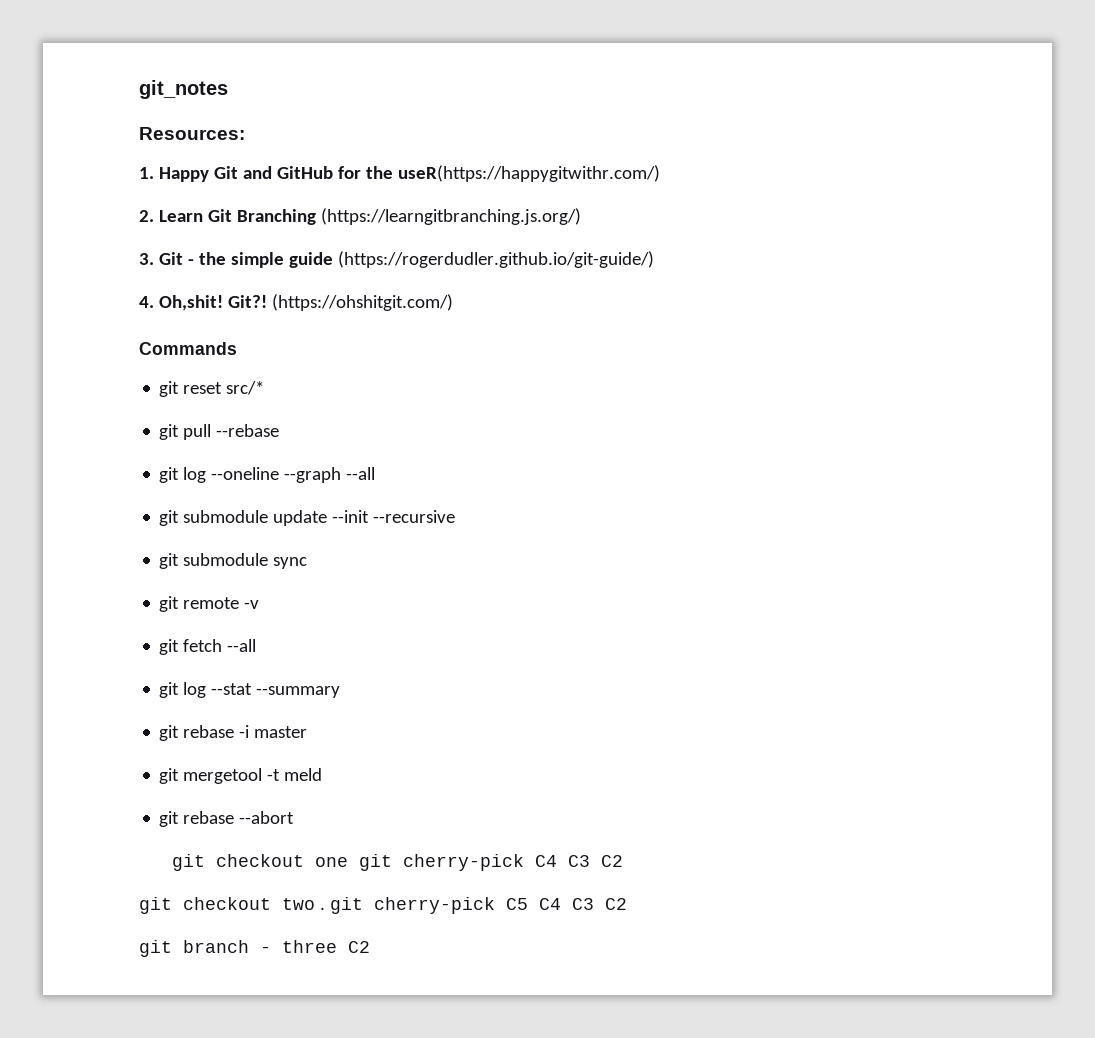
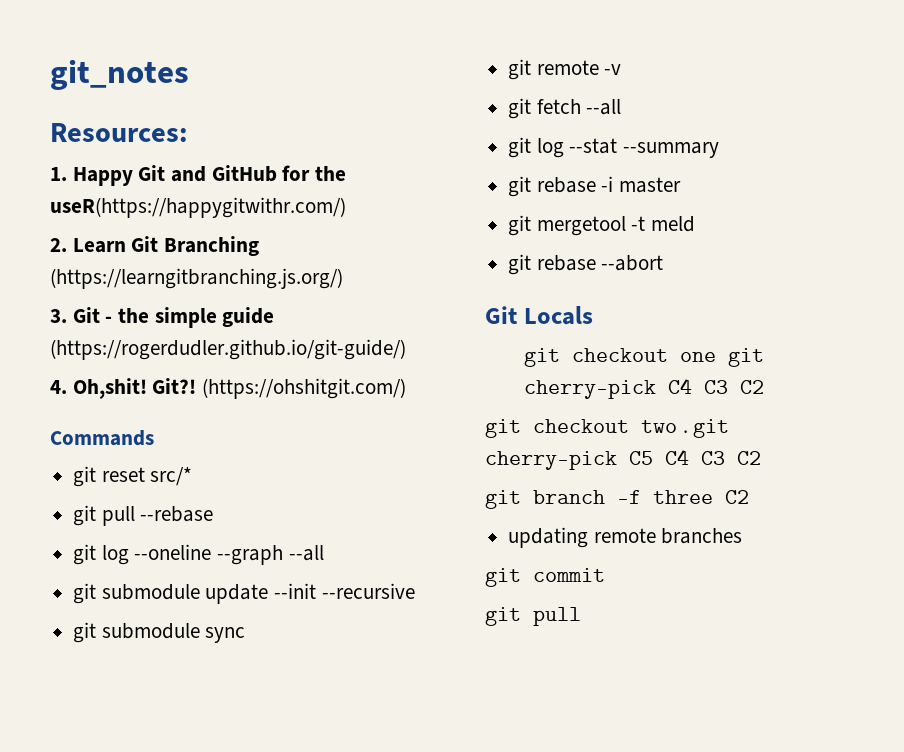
(295, 817) none -> [485,306,593,325] // Git Locals
[260,946,271,953] - -> [617,490,641,504] -f
(370, 947) none -> [508,527,743,548] [485,568,605,587] [485,607,581,626] // updating remote branches // git commit // git pull

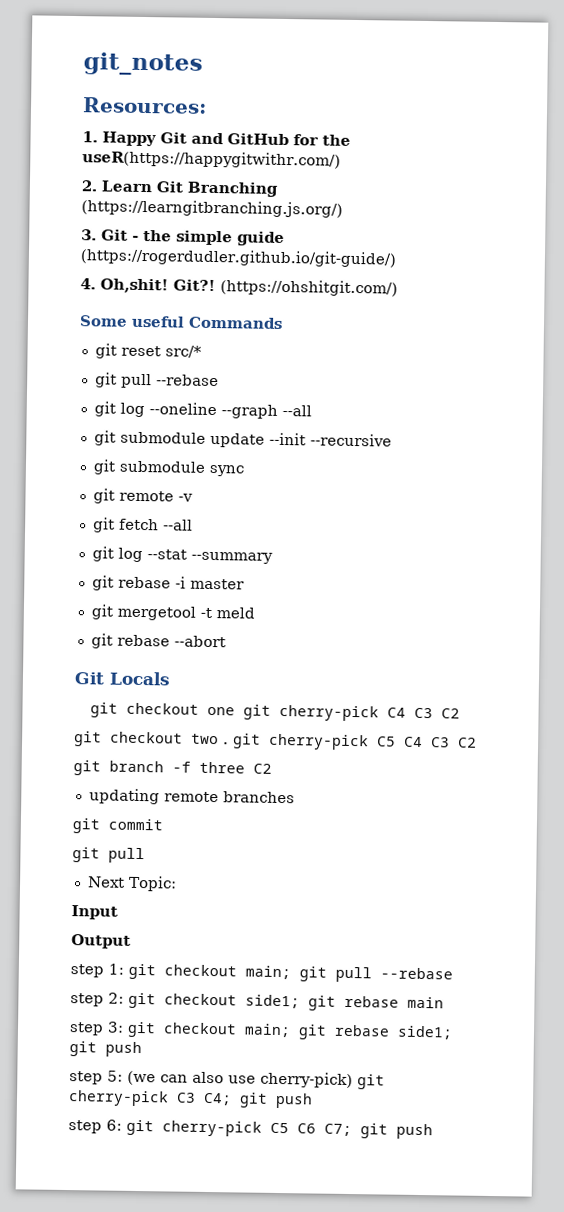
(407, 388) none -> [79,315,185,328] Some useful
(581, 616) none -> [87,875,177,892] [71,905,118,920] [71,934,131,949] [70,963,453,983] [70,992,444,1011] [69,1021,453,1040] [69,1041,142,1058] [69,1070,385,1090] [68,1090,313,1109] [68,1119,433,1140] // Next Topic: // Input // Output // step 1: git checkout main; git pull --rebase // step 2: git checkout side1; git rebase main // step 3: git checkout main; git rebase side1; git push // step 5: (we can also use cherry-pick) git cherry-pick C3 C4; git push // step 6: git cherry-pick C5 C6 C7; git push

